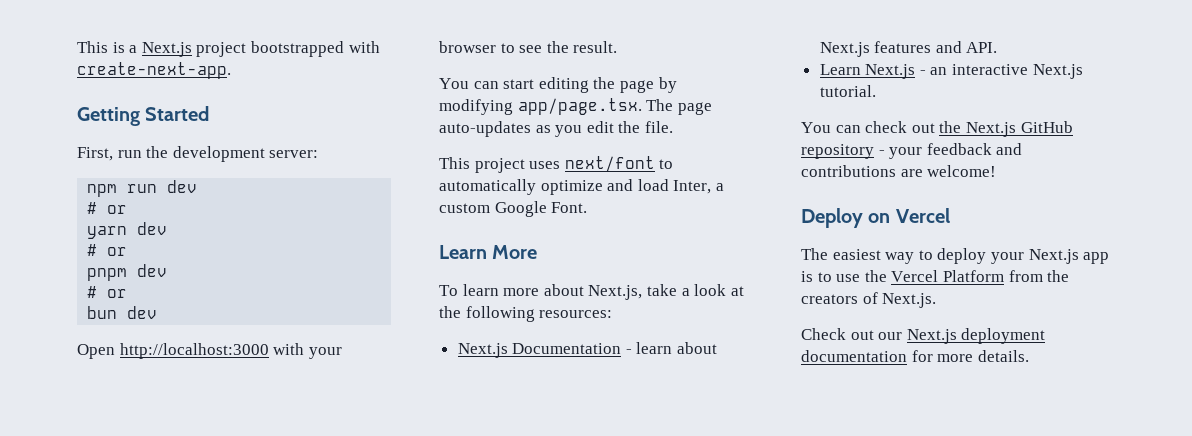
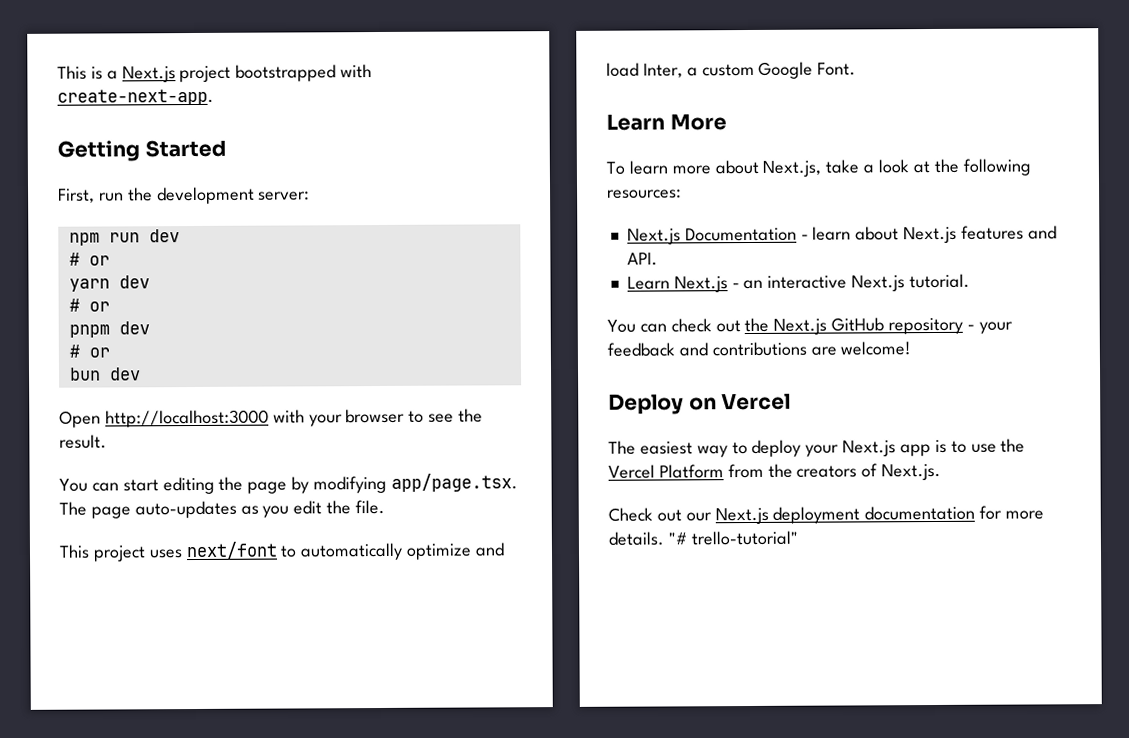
(1029, 356) none -> [667,530,798,546] "# trello-tutorial"

